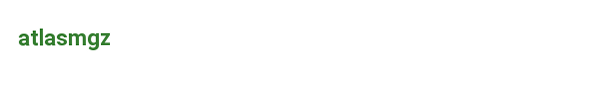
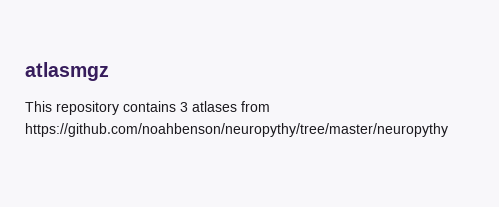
(111, 39) none -> [25,101,270,115] [25,123,448,137] // This repository contains 3 atlases from https://github.com/noahbenson/neuropythy/tree/master/neuropythy

